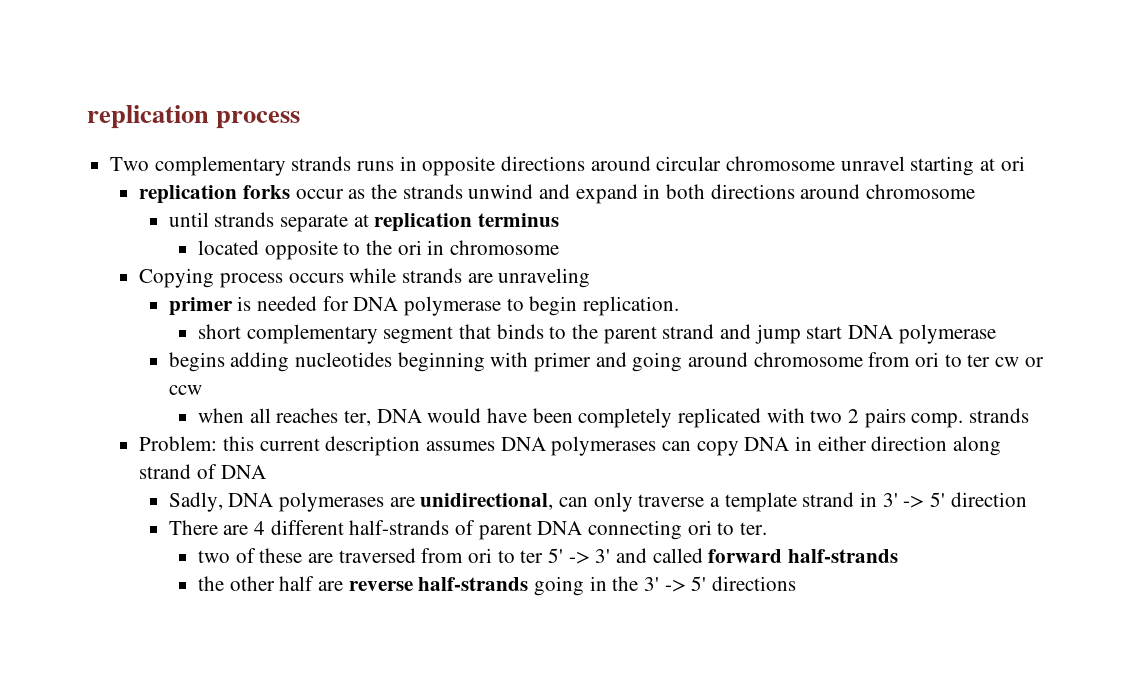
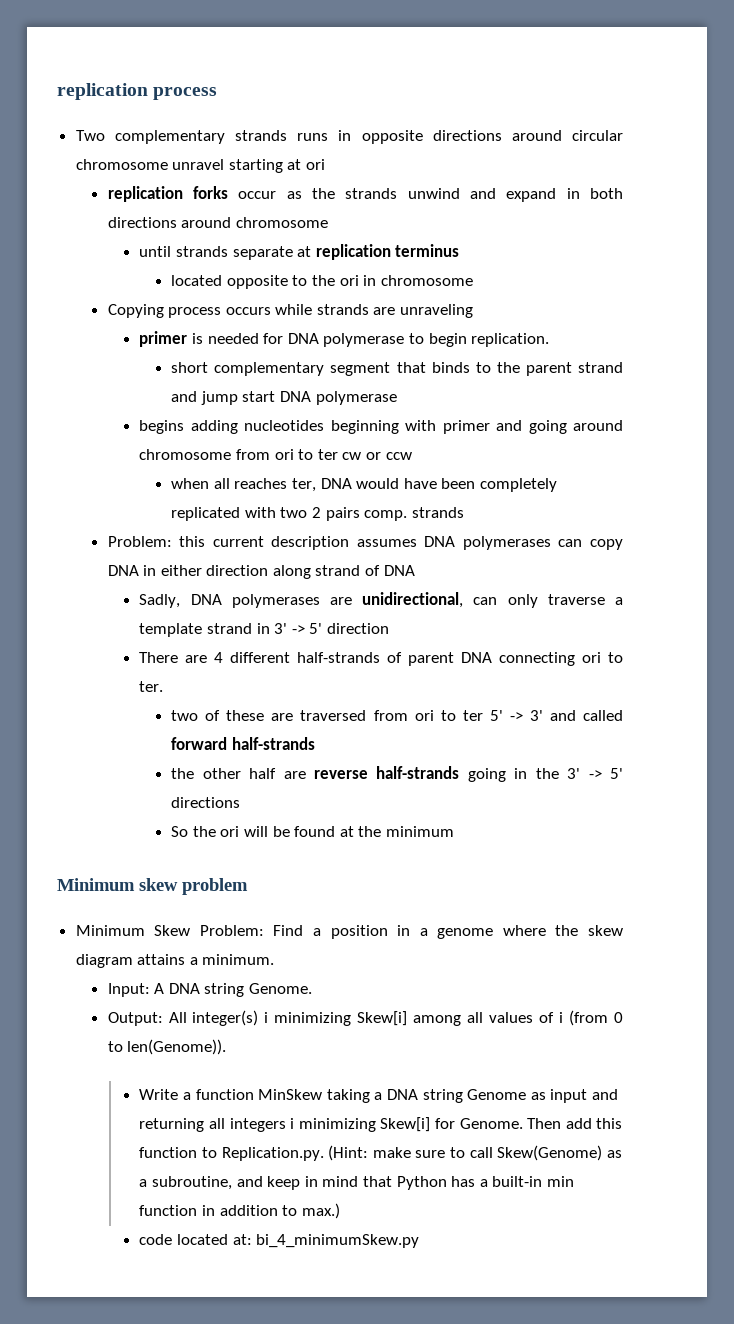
(796, 583) none -> [171,826,454,837] [57,878,248,895] [75,925,623,939] [75,954,275,968] [107,983,312,997] [107,1010,623,1026] [107,1039,227,1055] [139,1089,618,1103] [139,1117,623,1132] [139,1145,622,1161] [139,1176,574,1190] [139,1203,340,1219] [139,1234,420,1248] // So the ori will be found at the minimum // Minimum skew problem // Minimum Skew Problem: Find a position in a genome where the skew diagram attains a minimum. // Input: A DNA string Genome. // Output: All integer(s) i minimizing Skew[i] among all values of i (from 0 to len(Genome)). // Write a function MinSkew taking a DNA string Genome as input and returning all integers i minimizing Skew[i] for Genome. Then add this function to Replication.py. (Hint: make sure to call Skew(Genome) as a subroutine, and keep in mind that Python has a built-in min function in addition to max.) // code located at: bi_4_minimumSkew.py

